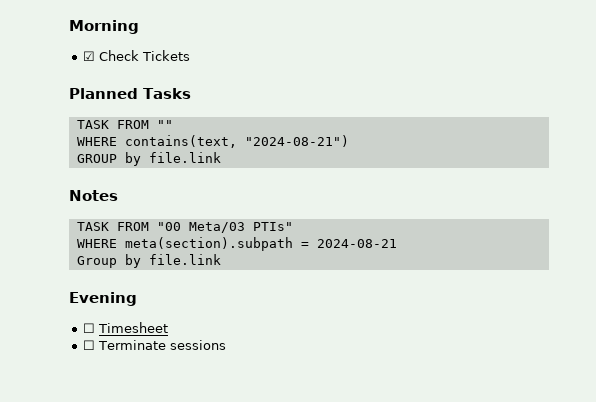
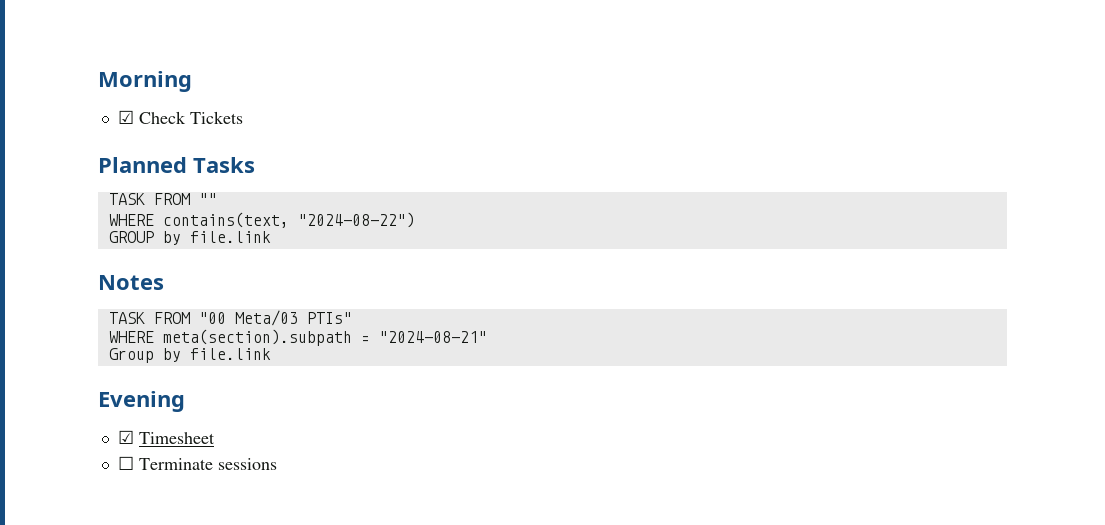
[244,135,349,147] "2024-08-21") -> [297,212,415,228] "2024-08-22")
[316,239,397,248] 2024-08-21 -> [378,331,487,343] "2024-08-21"
[83,323,96,333] ☐ -> [117,430,134,444] ☑

